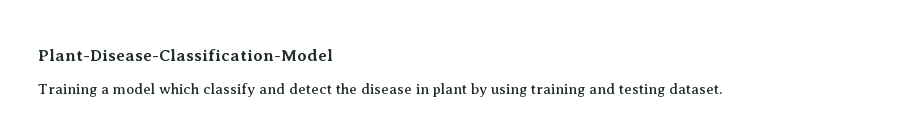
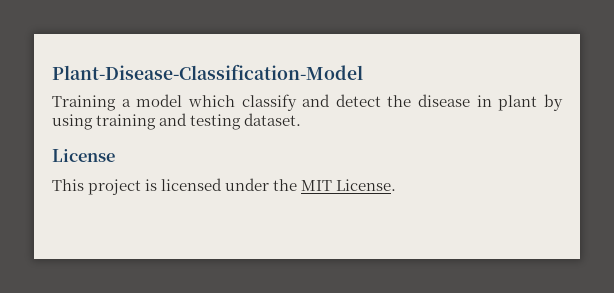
(722, 88) none -> [52,149,115,162] [52,178,397,195] // License // This project is licensed under the MIT License.

